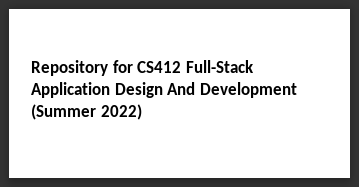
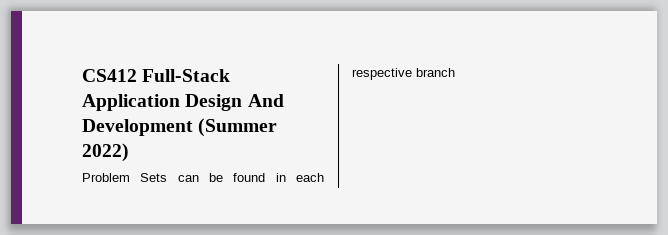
[31,60,133,76] Repository for -> (82, 75) none
(142, 112) none -> [82,173,324,182] [352,68,455,80] // Problem Sets can be found in each respective branch

